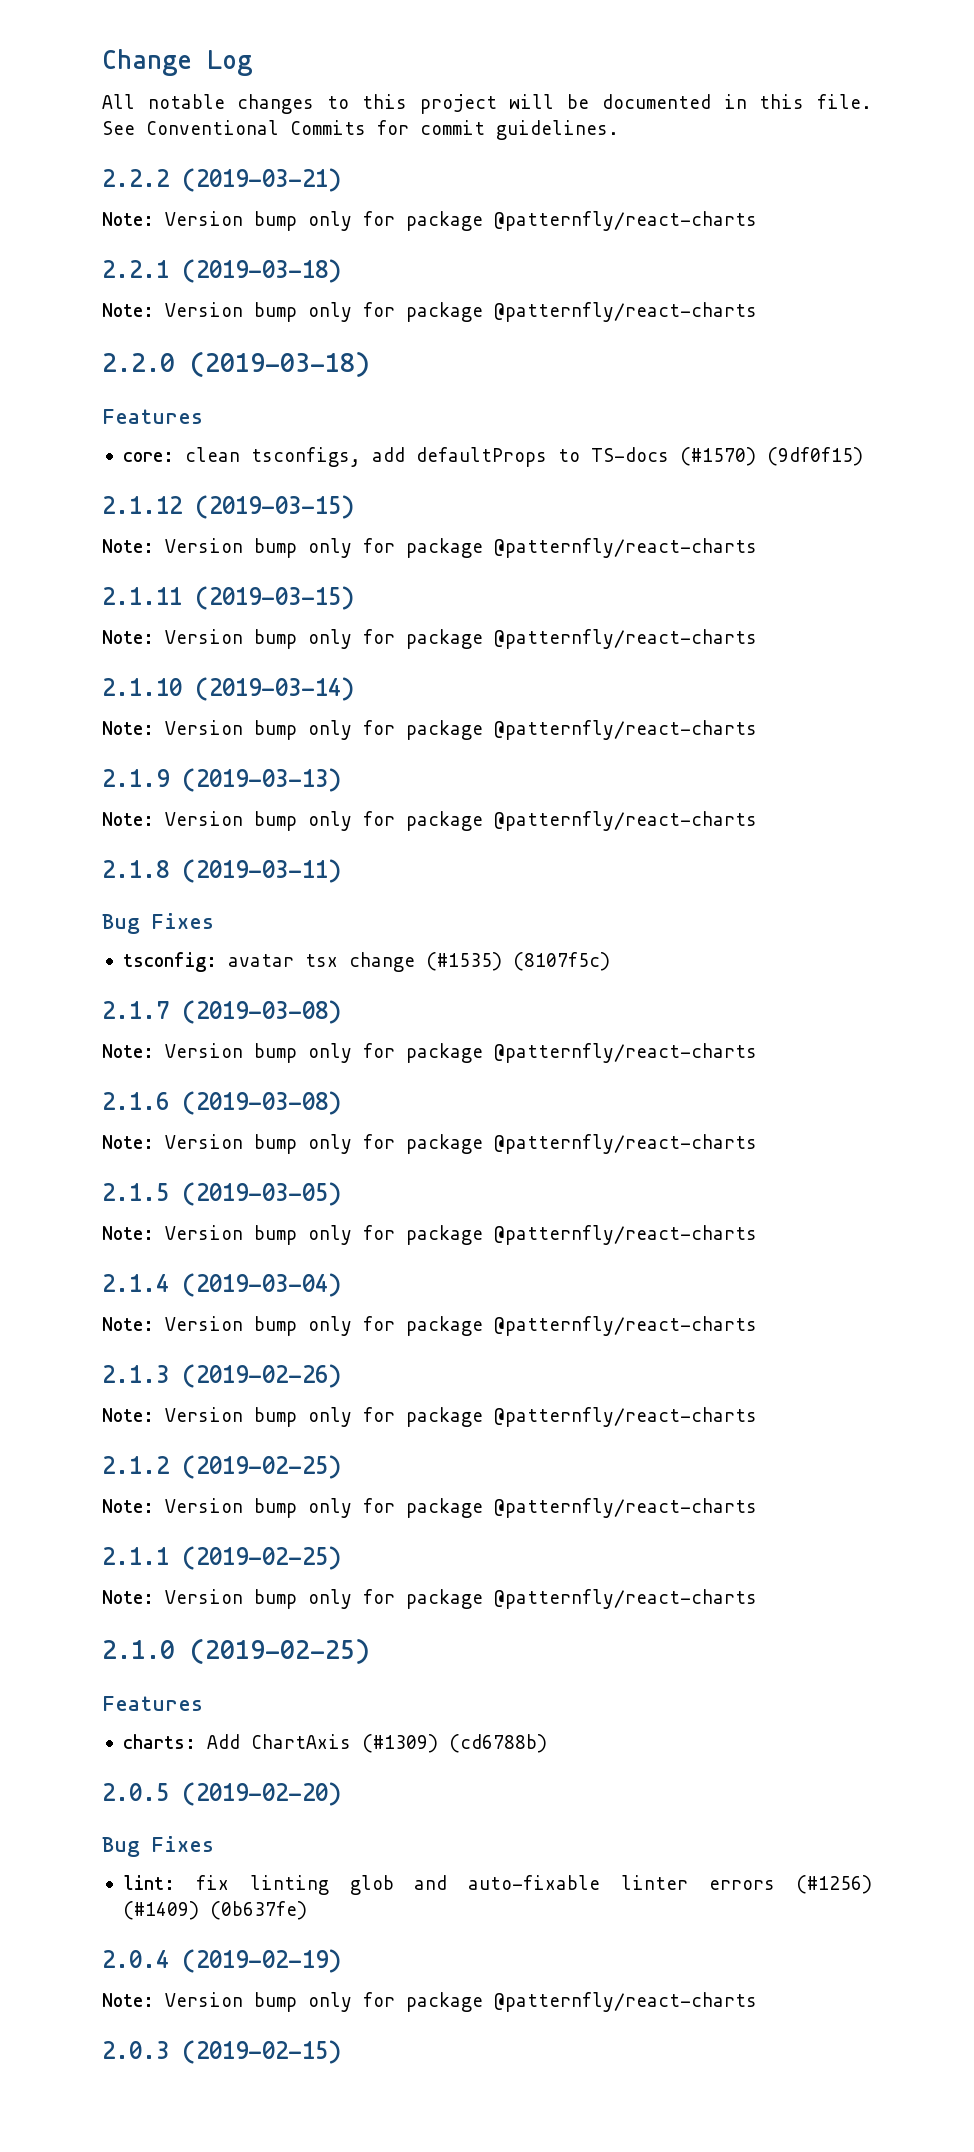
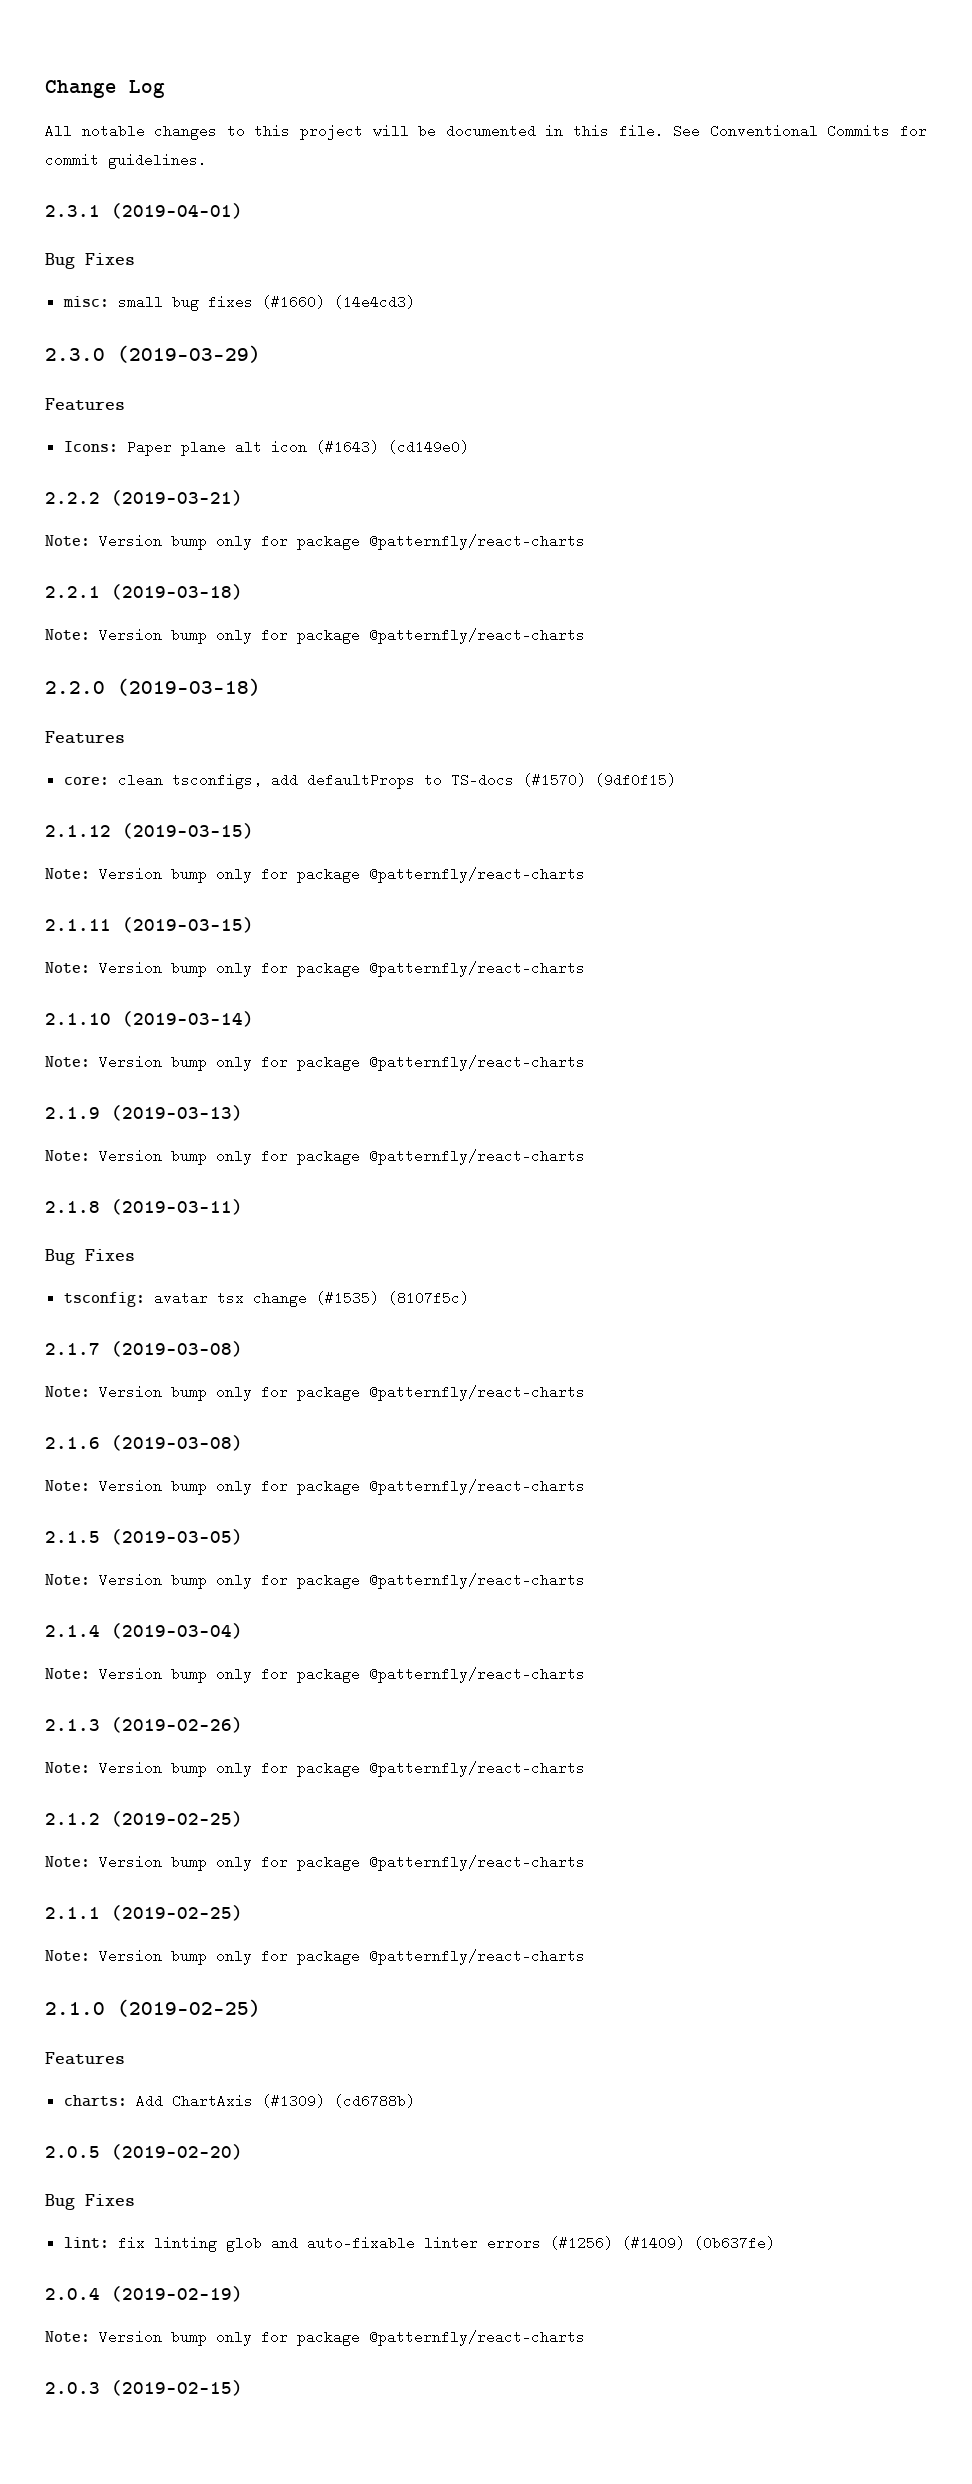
(619, 130) none -> [45,203,243,219] [45,253,135,269] [62,295,415,311] [45,345,261,363] [45,398,125,411] [63,440,469,456] // 2.3.1 (2019-04-01) // Bug Fixes // misc: small bug fixes (#1660) (14e4cd3) // 2.3.0 (2019-03-29) // Features // Icons: Paper plane alt icon (#1643) (cd149e0)

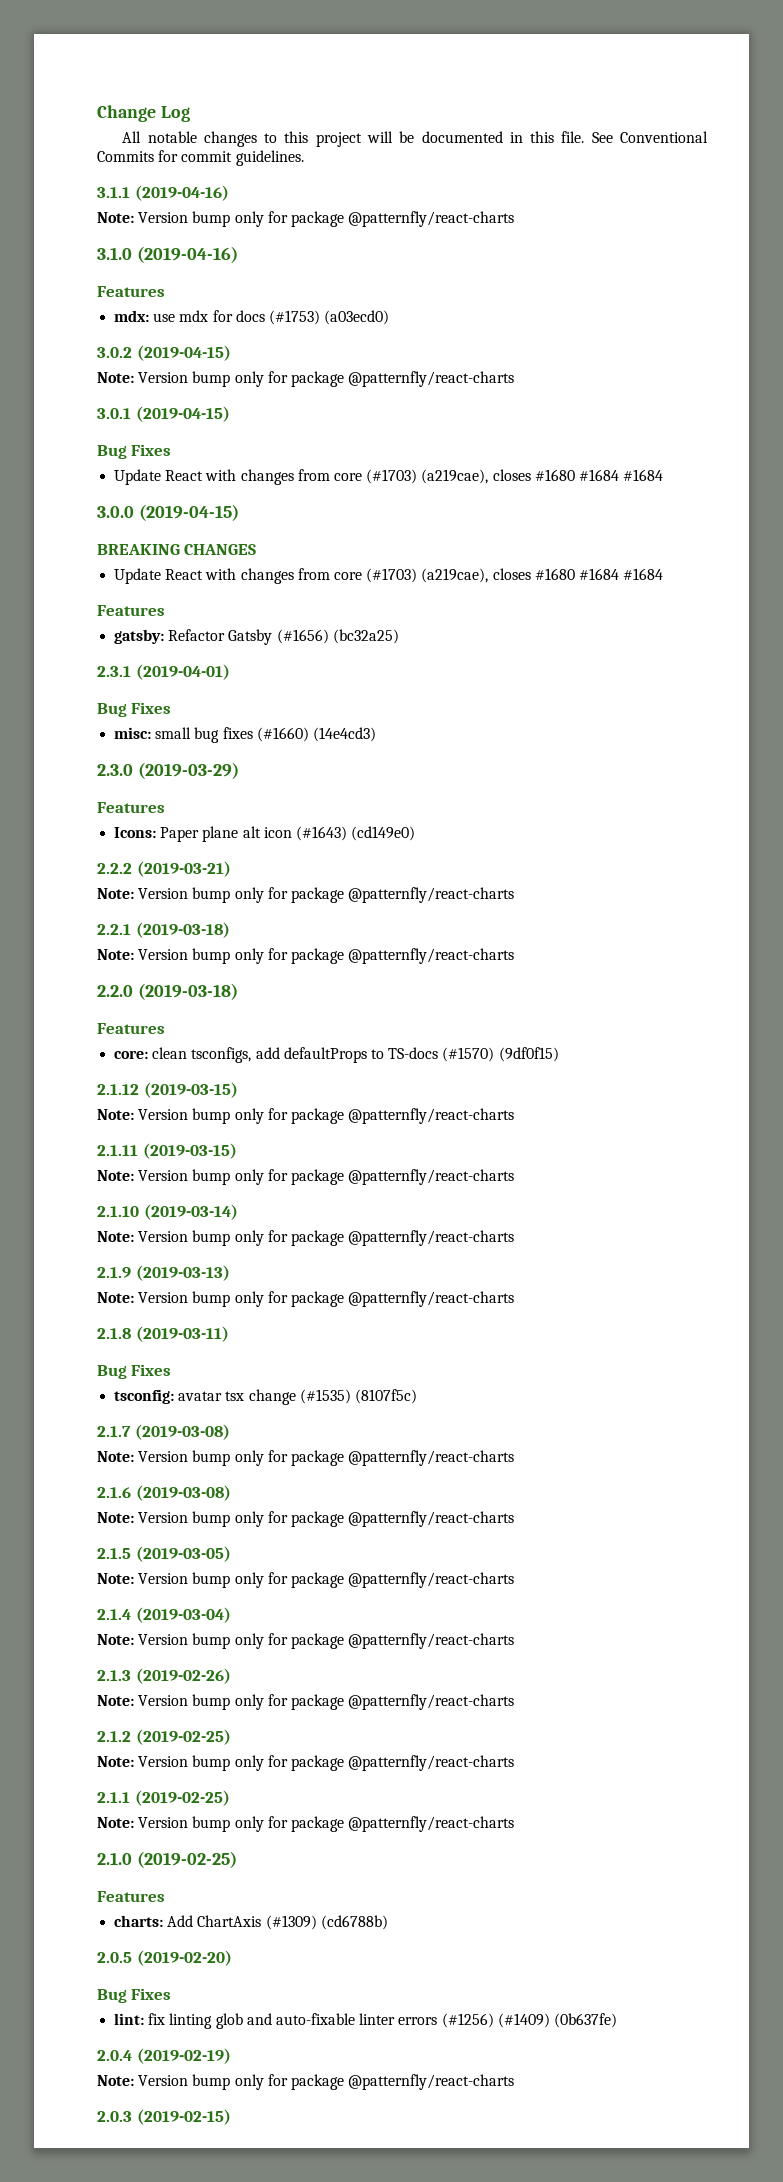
(207, 161) none -> [97,185,229,201] [97,211,515,227] [97,246,238,263] [97,286,165,297] [114,310,390,325] [97,345,231,361] [97,371,515,387] [97,406,230,422] [97,444,172,459] [114,469,664,485] [97,504,239,521] [97,544,257,555] [114,568,664,584] [97,605,165,616] [114,629,399,645] // 3.1.1 (2019-04-16) // Note: Version bump only for package @patternfly/react-charts // 3.1.0 (2019-04-16) // Features // mdx: use mdx for docs (#1753) (a03ecd0) // 3.0.2 (2019-04-15) // Note: Version bump only for package @patternfly/react-charts // 3.0.1 (2019-04-15) // Bug Fixes // Update React with changes from core (#1703) (a219cae), closes #1680 #1684 #1684 // 3.0.0 (2019-04-15) // BREAKING CHANGES // Update React with changes from core (#1703) (a219cae), closes #1680 #1684 #1684 // Features // gatsby: Refactor Gatsby (#1656) (bc32a25)

